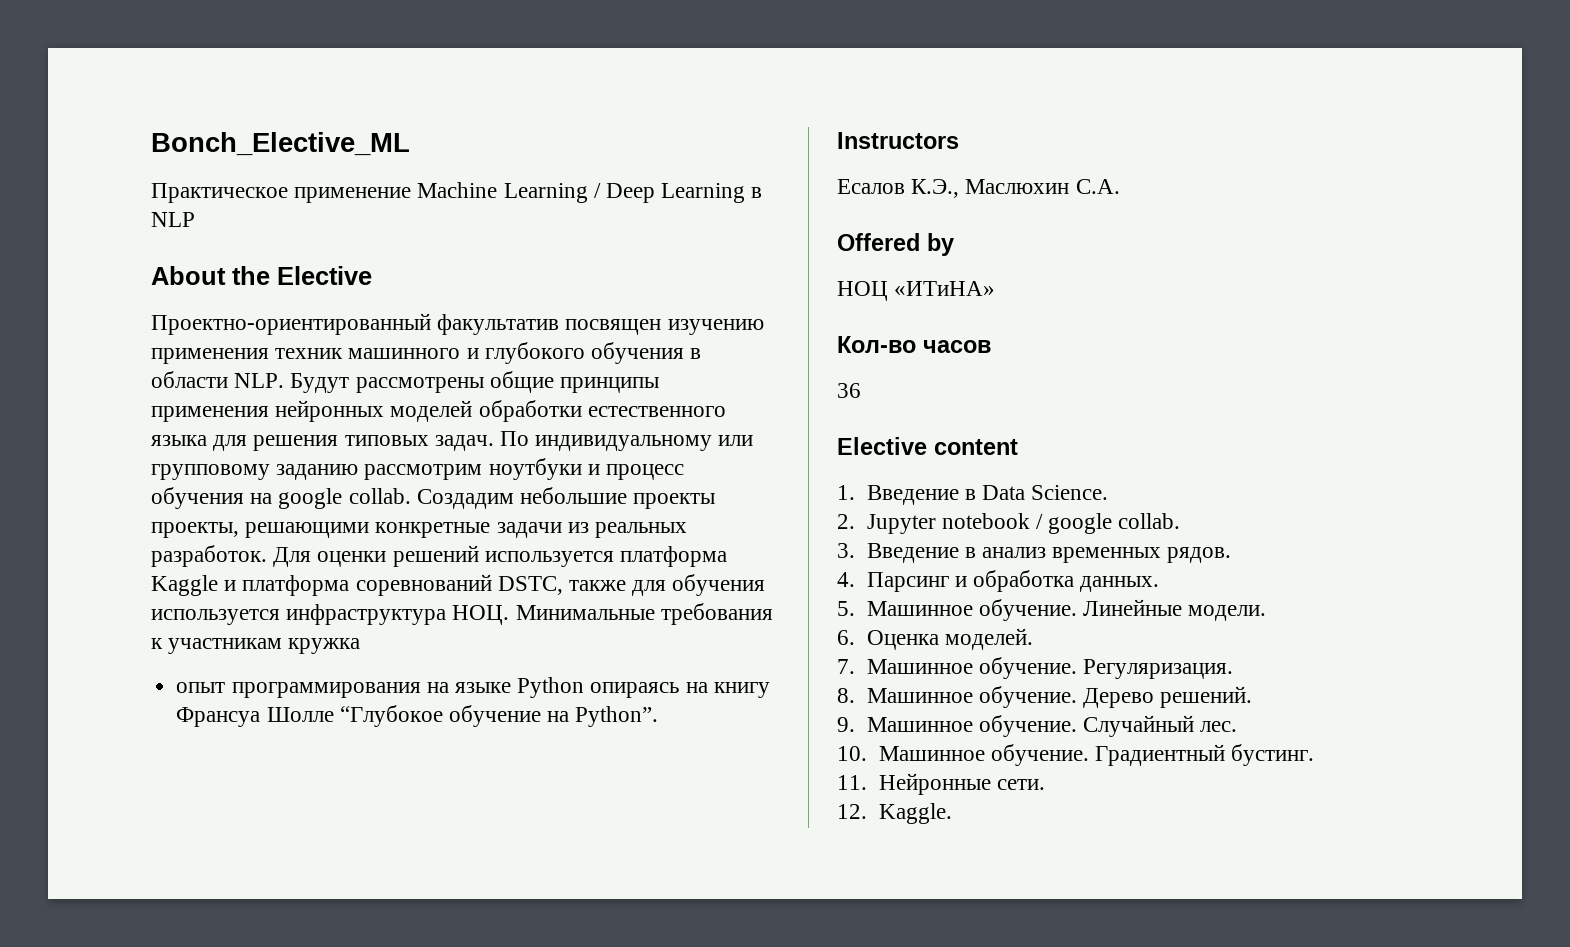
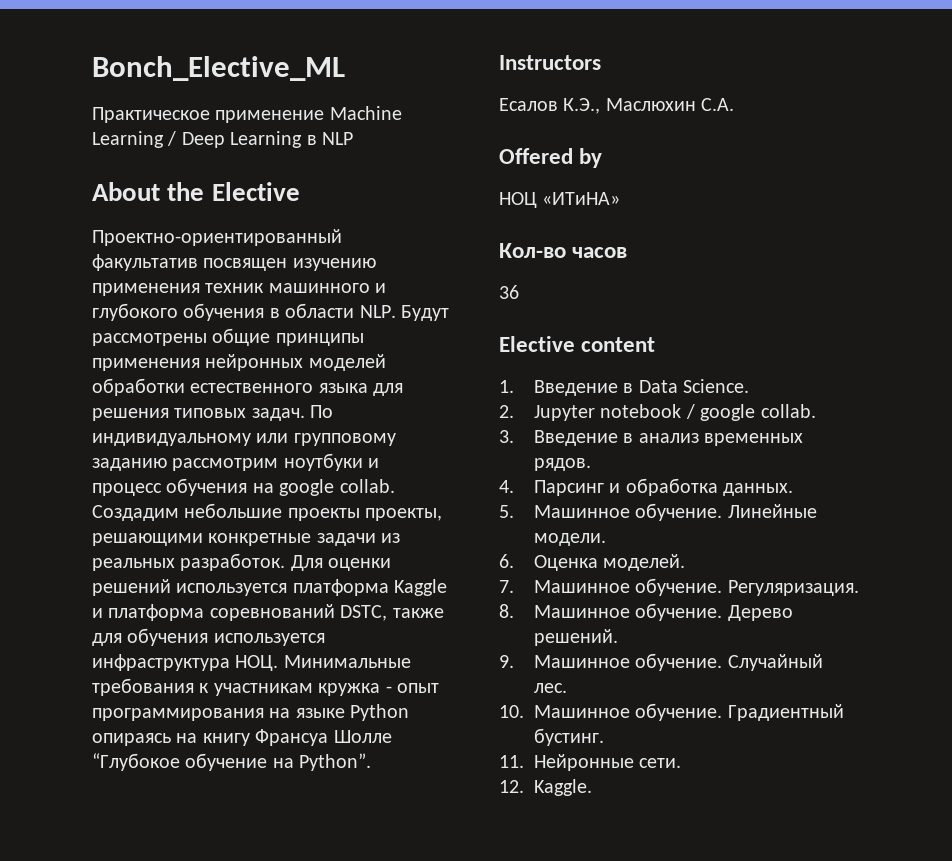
(361, 646) // -> [385,686,392,693] -

